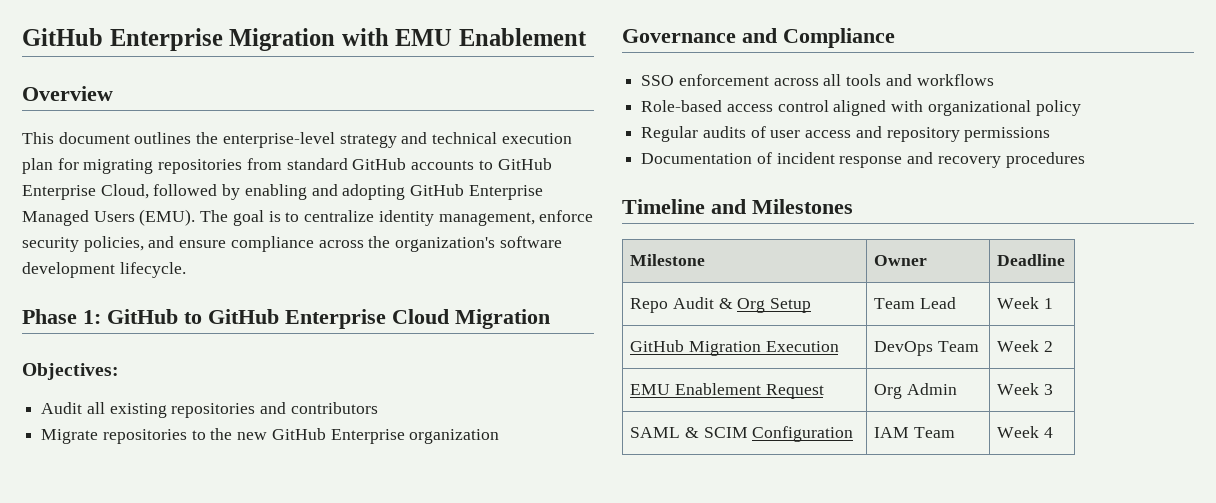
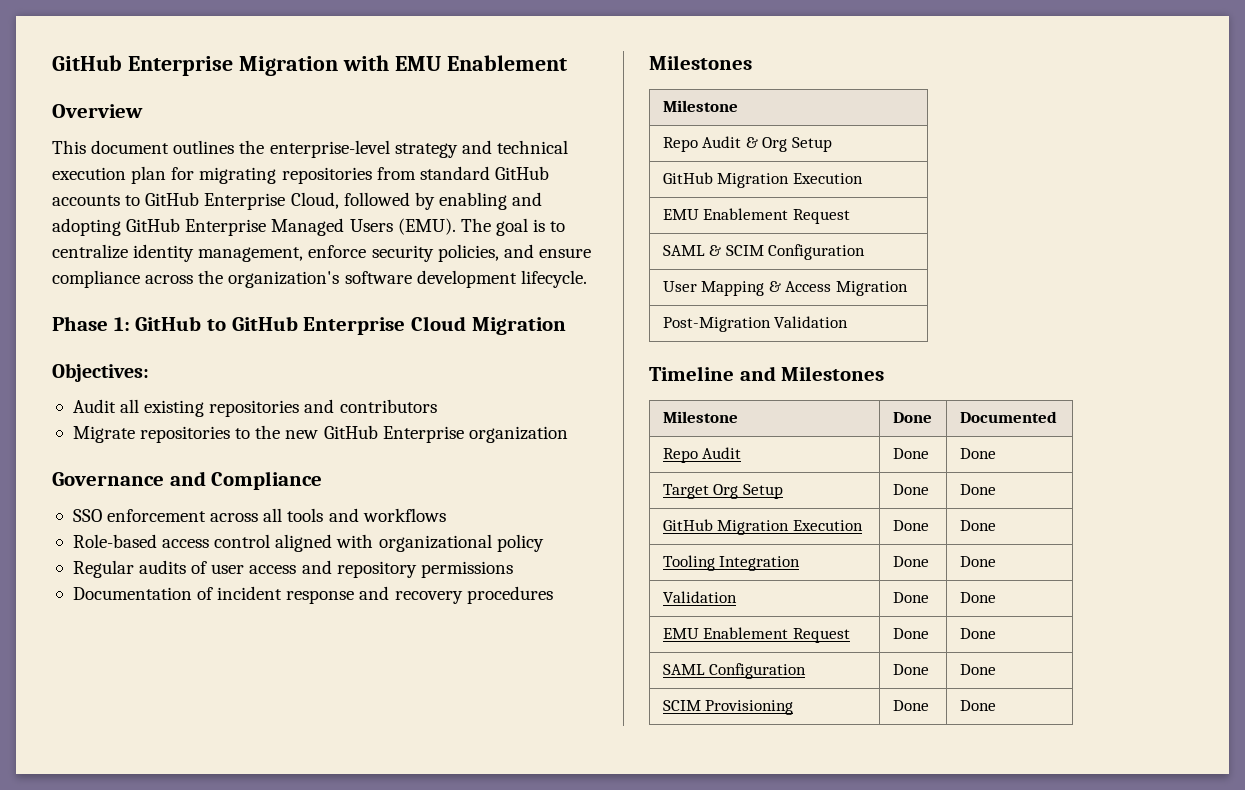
(1085, 160) none -> [649,55,752,70] [662,100,738,112] [662,136,833,152] [662,172,863,188] [662,208,850,224] [662,244,866,260] [662,281,909,296] [662,316,849,332] // Milestones // Milestone // Repo Audit & Org Setup // GitHub Migration Execution // EMU Enablement Request // SAML & SCIM Configuration // User Mapping & Access Migration // Post-Migration Validation
[874,255,928,266] [997,254,1066,266] [630,297,733,313] Owner | Deadline // Repo Audit & -> [892,412,932,423] [959,411,1057,423] [662,447,742,463] [892,448,929,459] [959,448,996,459] [662,484,709,499] Done | Documented // Repo Audit | Done | Done // Target
[874,297,956,309] [997,297,1053,309] Team Lead | Week 1 -> [892,484,929,495] [959,484,996,495] Done | Done
[874,341,979,356] [997,340,1053,352] DevOps Team | Week 2 -> [892,520,929,531] [959,520,996,531] [662,555,801,571] [892,556,929,567] [959,556,996,567] [662,591,737,603] [892,592,929,603] [959,592,996,603] Done | Done // Tooling Integration | Done | Done // Validation | Done | Done
[874,383,957,399] [997,383,1053,395] [630,427,748,438] Org Admin | Week 3 // SAML & SCIM -> [892,628,929,639] [959,628,996,639] [662,664,705,675] Done | Done // SAML
[874,427,955,438] [997,426,1053,438] IAM Team | Week 4 -> [892,664,929,675] [959,664,996,675] [662,700,794,715] [892,700,929,711] [959,700,996,711] Done | Done // SCIM Provisioning | Done | Done

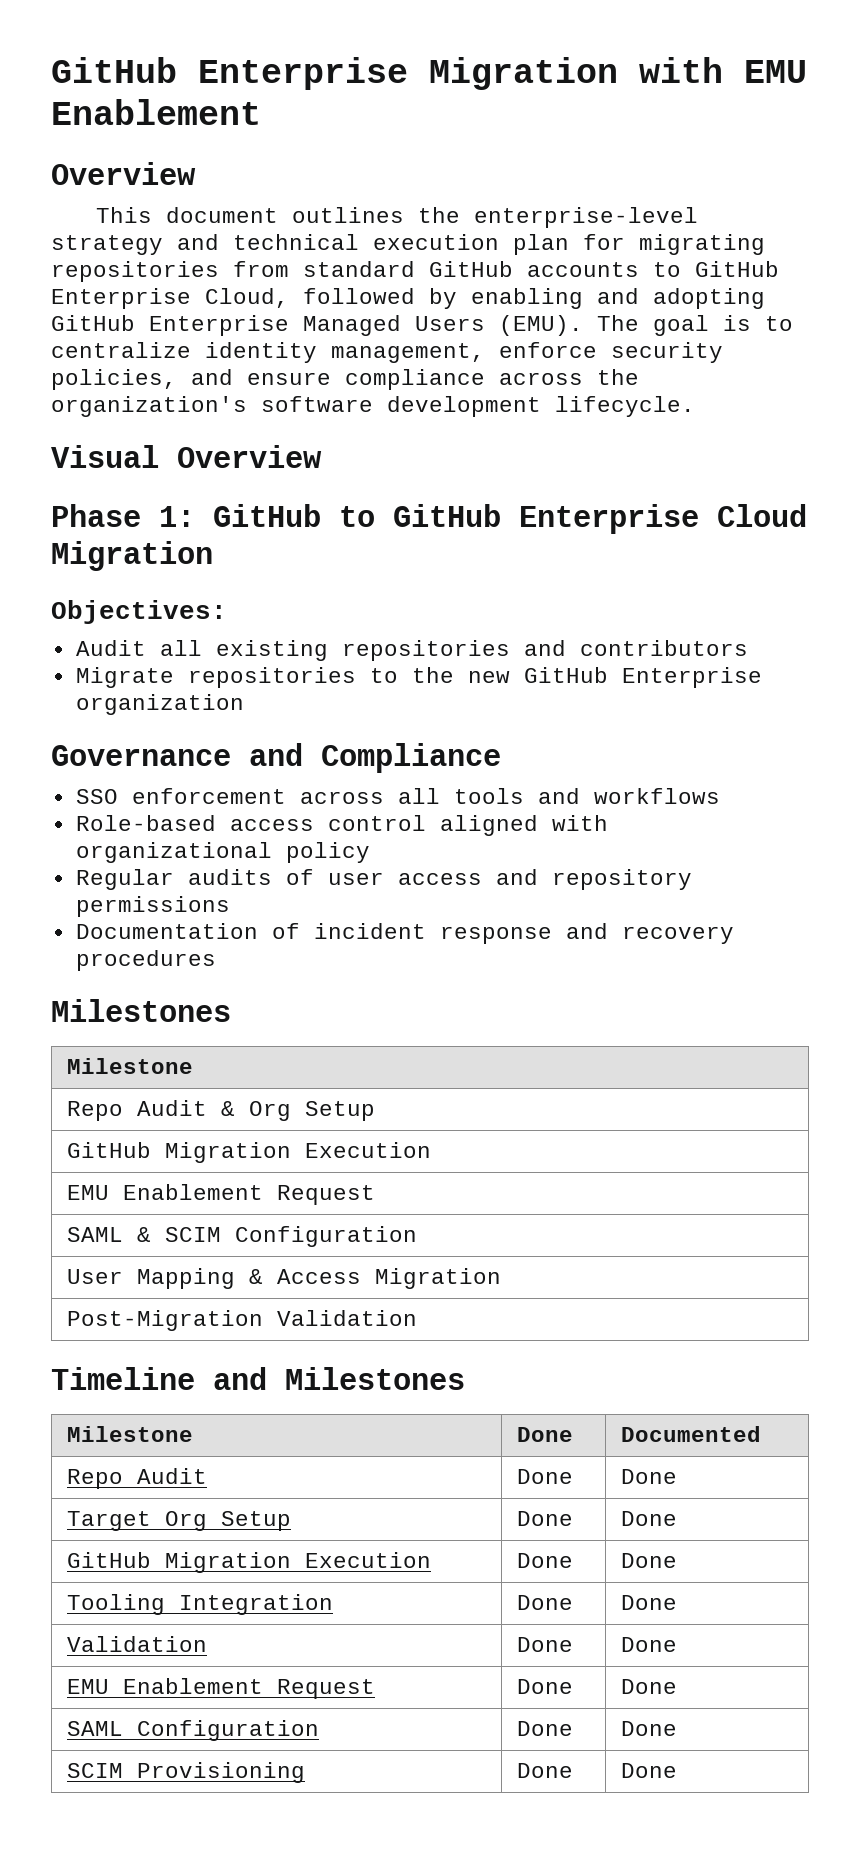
(587, 279) none -> [51,445,322,468] // Visual Overview

